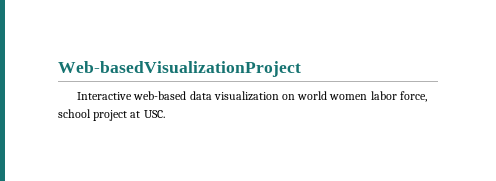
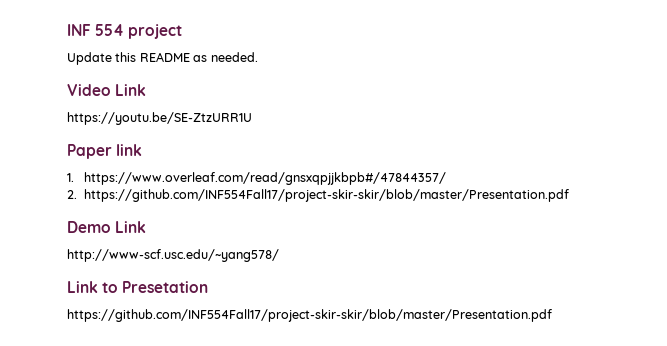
[58,61,301,77] [77,91,427,102] [58,109,165,121] Web-basedVisualizationProject // Interactive web-based data visualization on world women labor force, school project at USC. -> [67,24,183,39] [67,52,258,65] [67,84,147,96] [67,112,252,125] [67,144,143,159] [67,172,446,185] [67,189,569,202] [67,221,147,233] [67,249,279,262] [67,281,209,293] [67,309,552,322] INF 554 project // Update this README as needed. // Video Link // https://youtu.be/SE-ZtzURR1U // Paper link // 1. https://www.overleaf.com/read/gnsxqpjjkbpb#/47844357/ // 2. https://github.com/INF554Fall17/project-skir-skir/blob/master/Presentation.pdf // Demo Link // http://www-scf.usc.edu/~yang578/ // Link to Presetation // https://github.com/INF554Fall17/project-skir-skir/blob/master/Presentation.pdf

